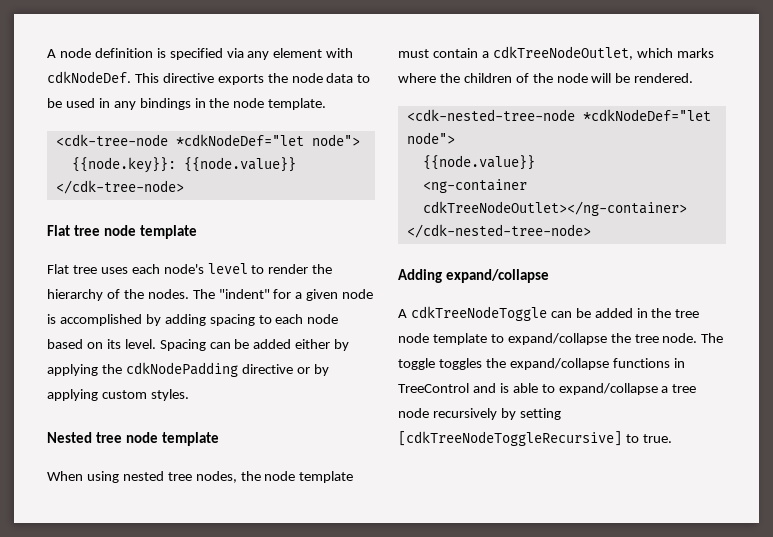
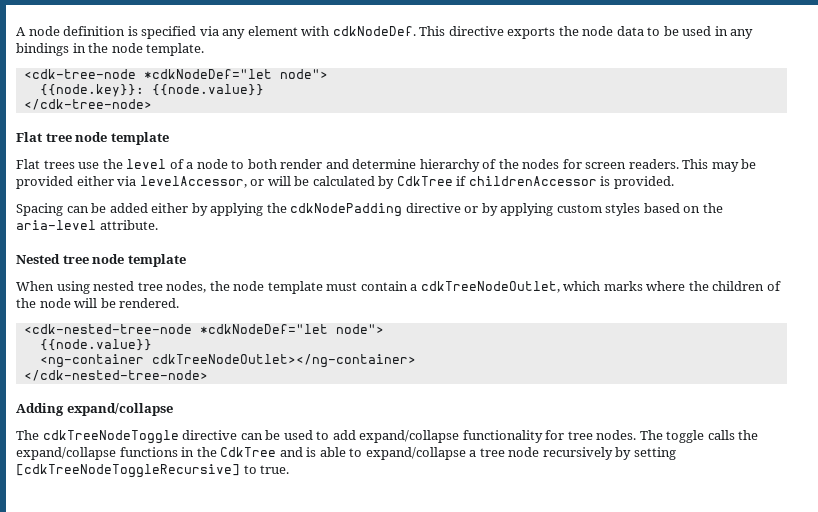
[72,263,333,274] [47,289,374,301] [47,314,339,326] [47,339,156,349] tree uses each node's level to render the hierarchy of the nodes. The "indent" for a given node is accomplished by adding spacing to each node based on its level. -> [43,159,757,172] [16,176,674,189] trees use the level of a node to both render and determine hierarchy of the nodes for screen readers. This may be provided either via levelAccessor, or will be calculated by CdkTree if childrenAccessor is provided. //
[150,389,189,401] styles. -> [605,203,723,216] [16,220,158,230] styles based on the aria-level attribute.
[398,306,700,321] [398,333,698,345] A cdkTreeNodeToggle can be added in the tree node template to expand/collapse the tree node. -> [16,430,637,444] The cdkTreeNodeToggle directive can be used to add expand/collapse functionality for tree nodes.
[438,358,482,370] toggles -> [707,430,735,440] calls
[398,383,469,393] TreeControl -> [196,447,277,457] the CdkTree

